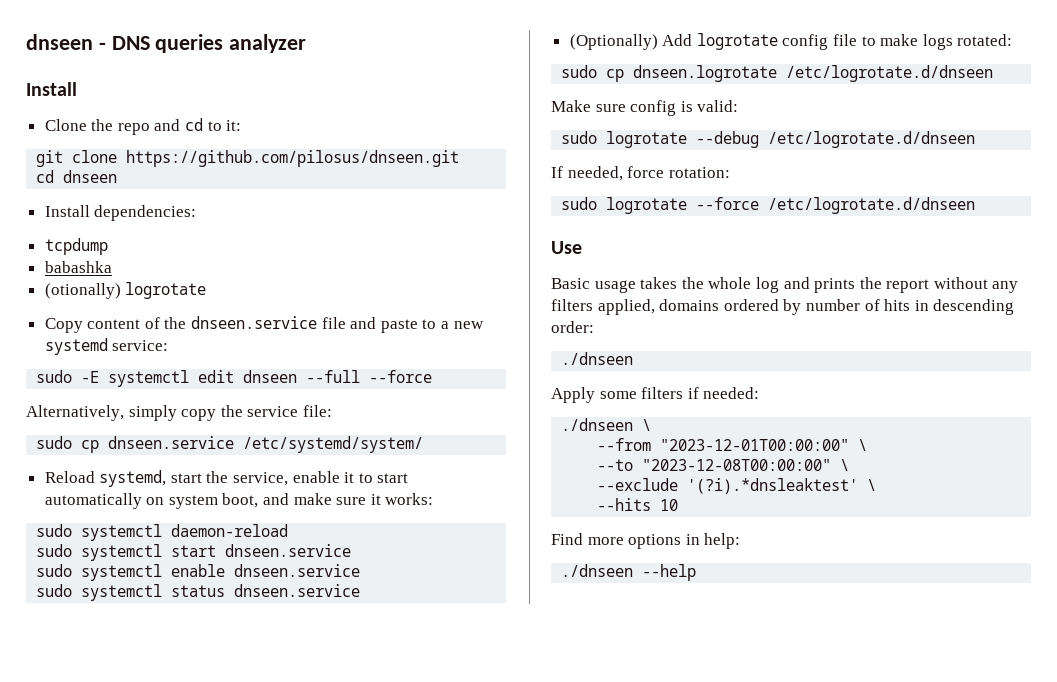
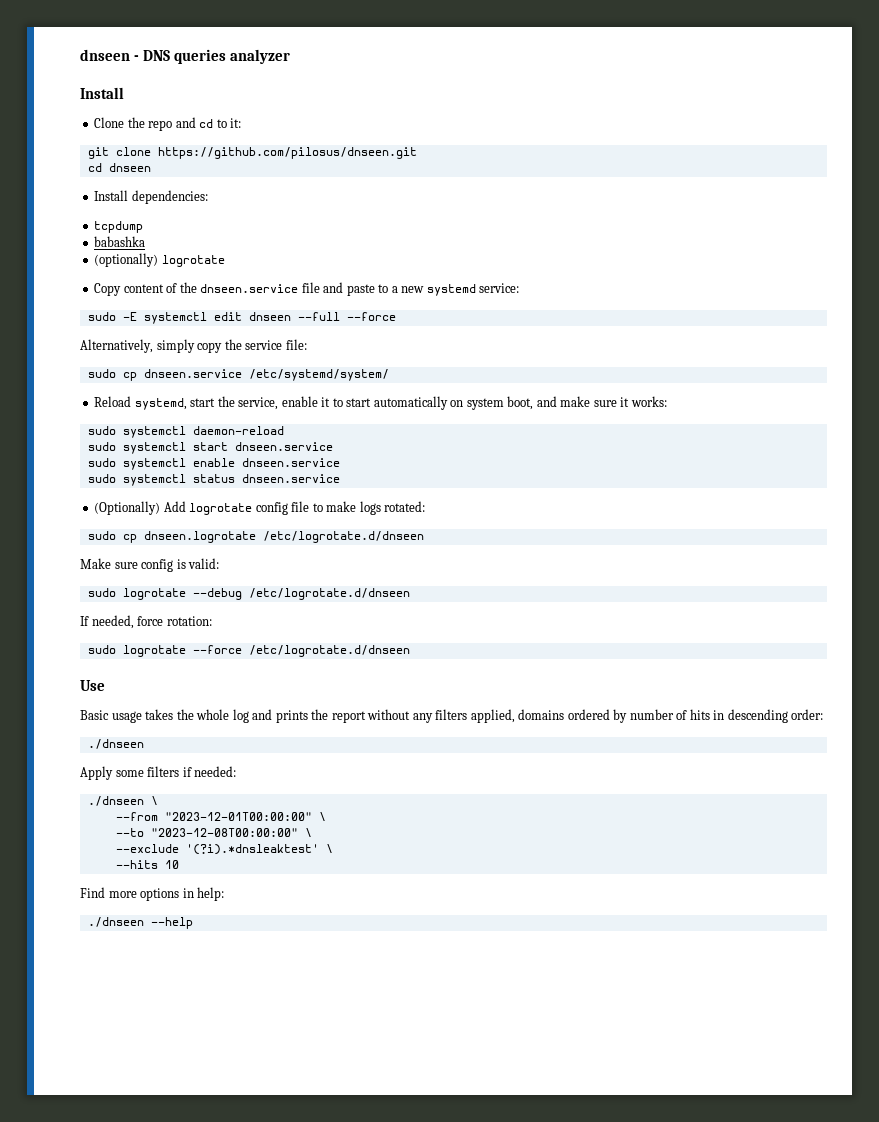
[44,283,121,299] (otionally) -> [94,253,159,267] (optionally)

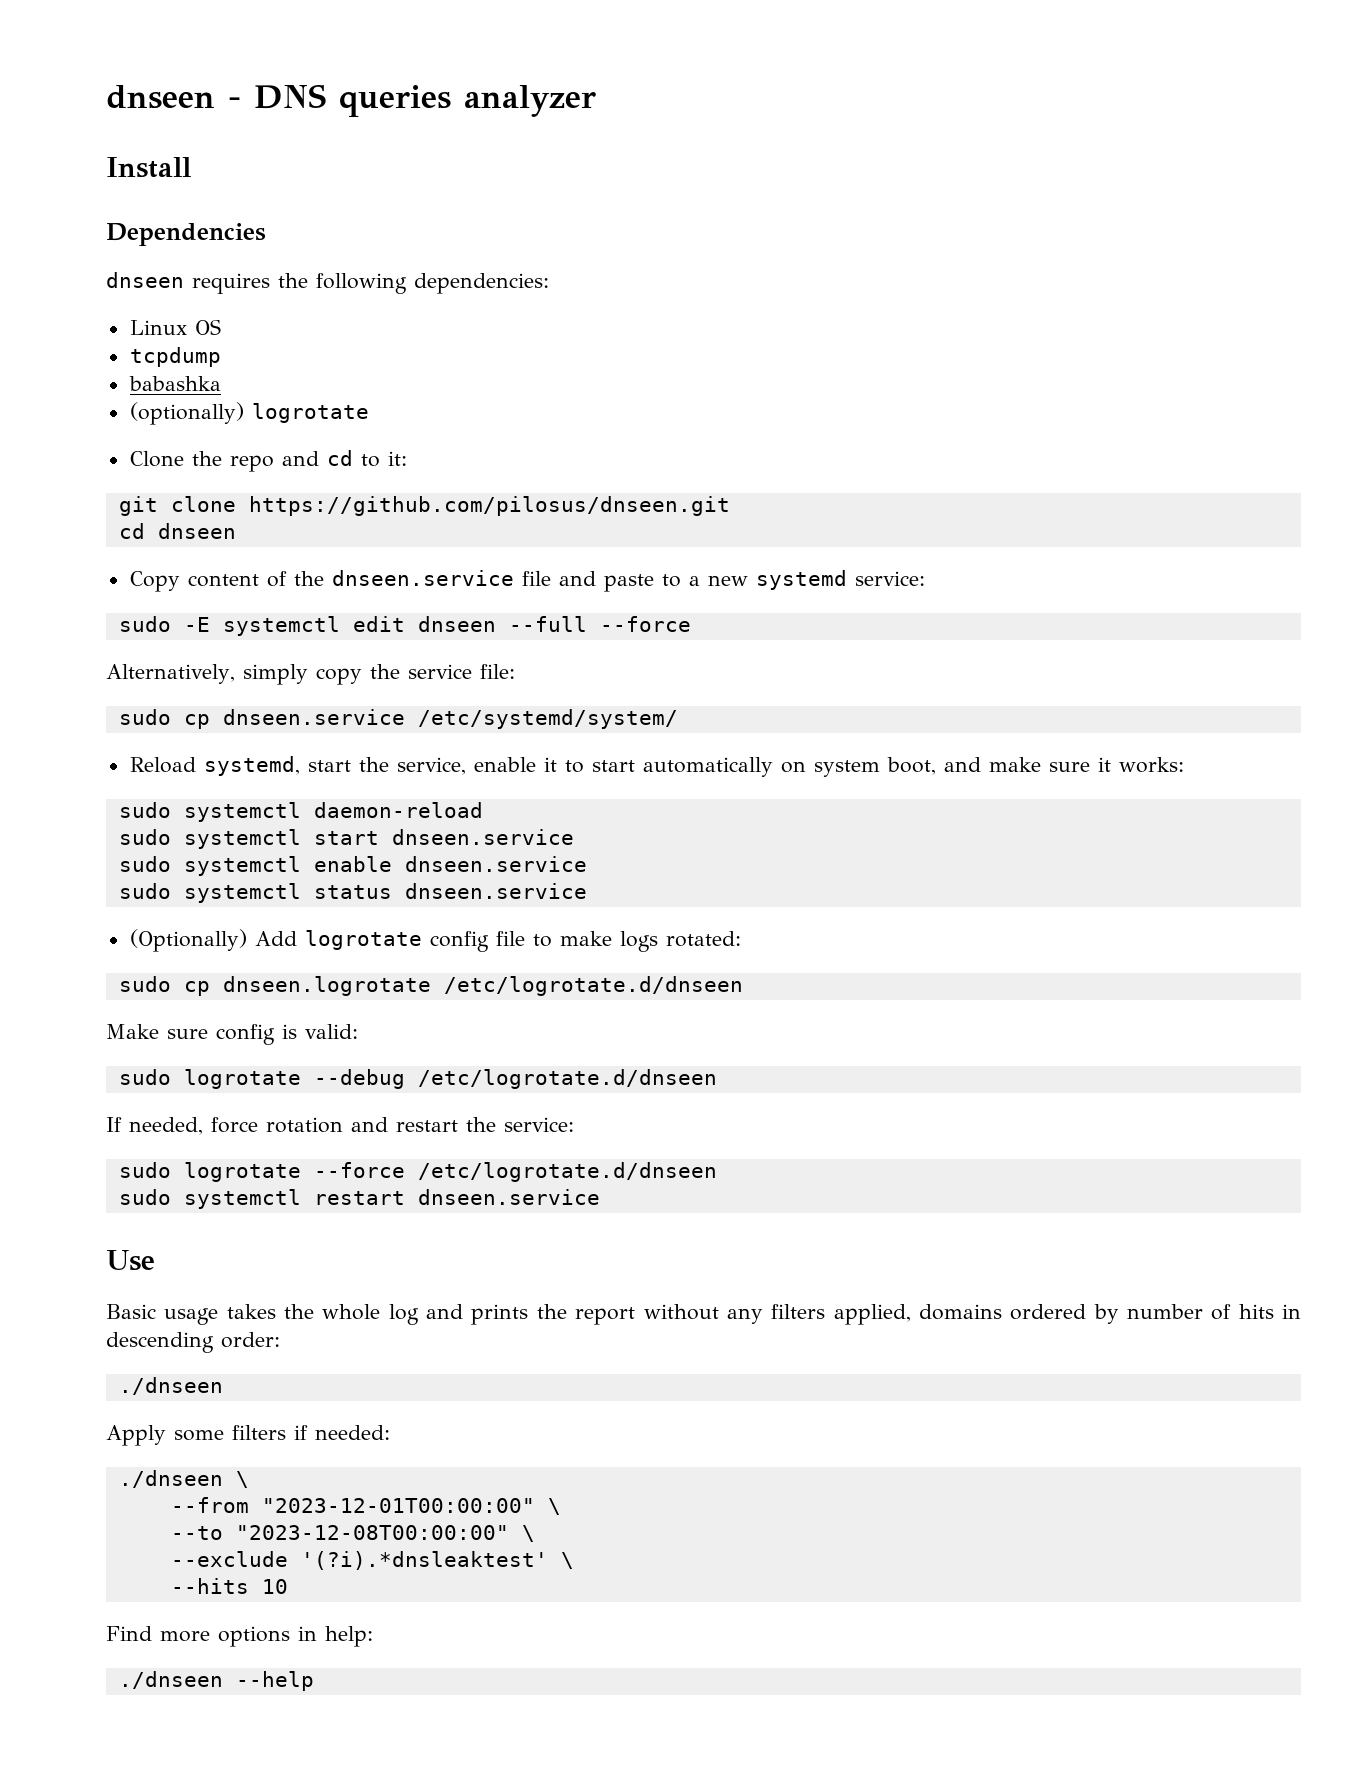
(124, 93) none -> [106,223,266,246] [106,272,549,294] [129,319,221,335] [129,347,221,367] [128,376,221,391] [129,402,369,425] // Dependencies // dnseen requires the following dependencies: // Linux OS // tcpdump // babashka // (optionally) logrotate
[94,190,208,204] [94,221,144,233] [94,236,146,247] [94,253,225,267] // Install dependencies: // tcpdump // babashka // (optionally) logrotate -> (236, 531) none
[166,616,212,626] rotation: -> [266,1117,574,1133] rotation and restart the service:
(410, 651) none -> [118,1189,600,1209] // sudo systemctl restart dnseen.service

